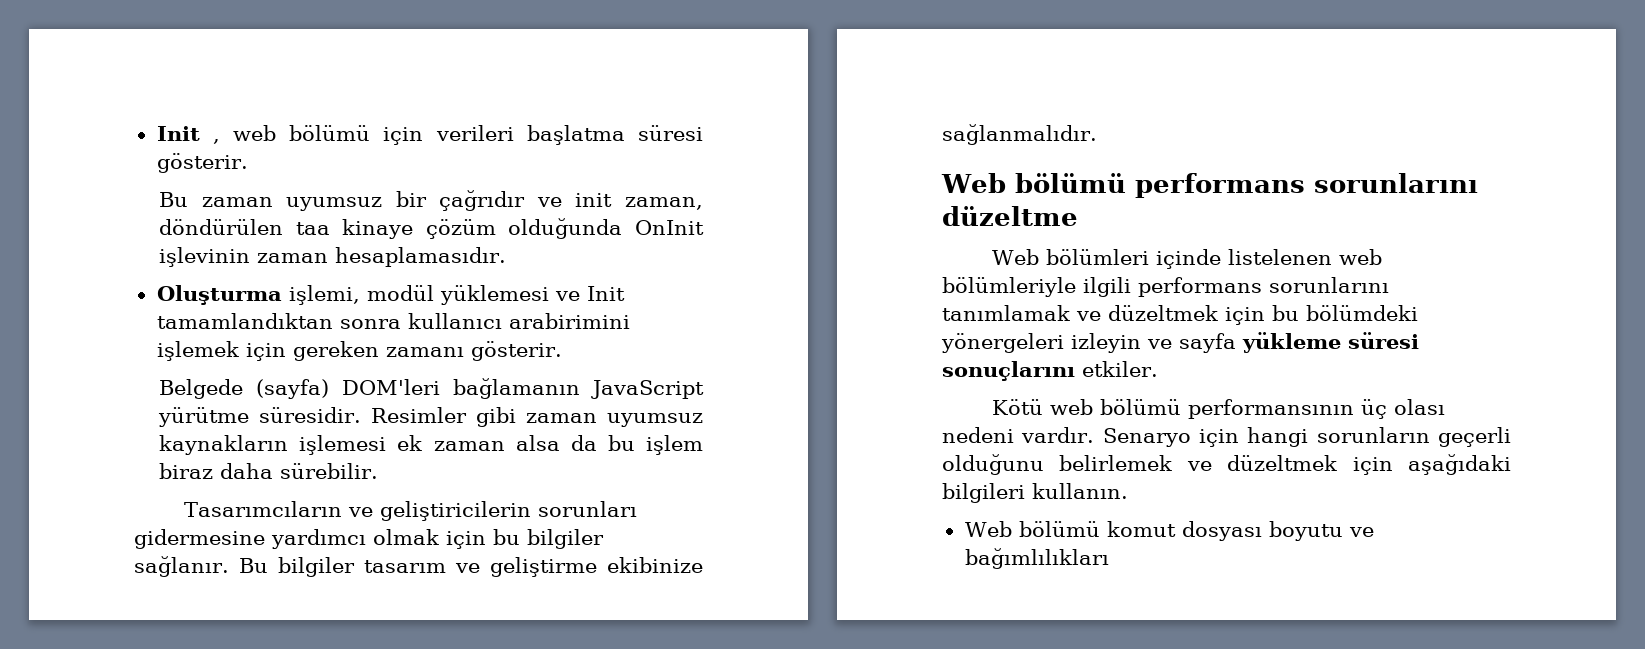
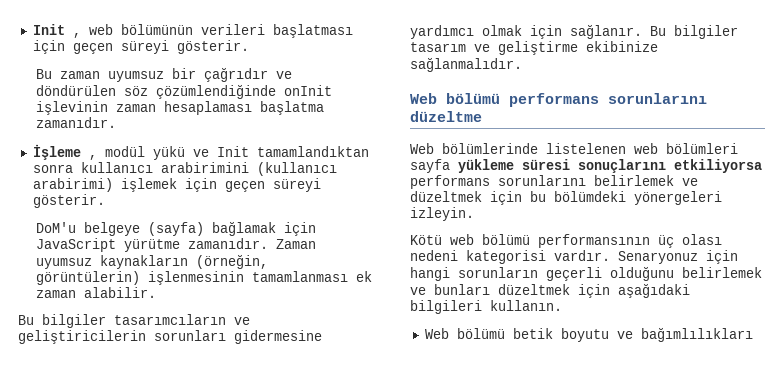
[289,125,703,145] bölümü için verileri başlatma süresi -> [120,24,353,38] [32,40,169,54] bölümünün verileri başlatması için geçen süreyi
[575,193,703,210] [159,218,704,239] [159,247,507,267] [156,285,549,305] init zaman, döndürülen taa kinaye çözüm olduğunda OnInit işlevinin zaman hesaplamasıdır. // Oluşturma işlemi, modül yüklemesi -> [36,84,333,99] [36,101,325,115] [36,117,117,128] [32,144,185,160] döndürülen söz çözümlendiğinde onInit işlevinin zaman hesaplaması başlatma zamanıdır. // İşleme , modül yükü
[156,341,562,361] [159,378,704,399] [158,407,703,427] [159,435,703,455] [159,463,379,479] [184,501,343,517] işlemek için gereken zamanı gösterir. // Belgede (sayfa) DOM'leri bağlamanın JavaScript yürütme süresidir. Resimler gibi zaman uyumsuz kaynakların işlemesi ek zaman alsa da bu işlem biraz daha sürebilir. // Tasarımcıların -> [256,162,337,176] [32,178,321,192] [32,194,105,208] [36,221,317,236] [36,238,317,252] [36,254,269,269] [36,271,373,285] [36,287,157,298] [18,314,226,328] (kullanıcı arabirimi) işlemek için geçen süreyi gösterir. // DoM'u belgeye (sayfa) bağlamak için JavaScript yürütme zamanıdır. Zaman uyumsuz kaynakların (örneğin, görüntülerin) işlenmesinin tamamlanması ek zaman alabilir. // Bu bilgiler tasarımcıların
[493,529,604,549] bu bilgiler -> (562, 32) none
[1046,249,1383,269] [942,277,1389,297] [942,305,1070,321] bölümleri içinde listelenen web bölümleriyle ilgili performans sorunlarını tanımlamak -> [442,143,738,154] [410,159,762,173] [410,175,674,189] bölümlerinde listelenen web bölümleri sayfa yükleme süresi sonuçlarını etkiliyorsa performans sorunlarını belirlemek
[1071,332,1419,353] [942,361,1158,381] izleyin ve sayfa yükleme süresi sonuçlarını etkiler. -> [410,207,474,221] izleyin.
[1021,427,1191,447] vardır. Senaryo -> [466,250,698,264] kategorisi vardır. Senaryonuz
(1212, 466) none -> [434,284,490,295] bunları
[1106,521,1262,541] komut dosyası -> [512,328,553,339] betik

